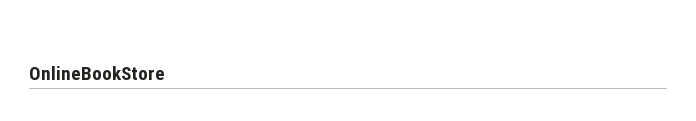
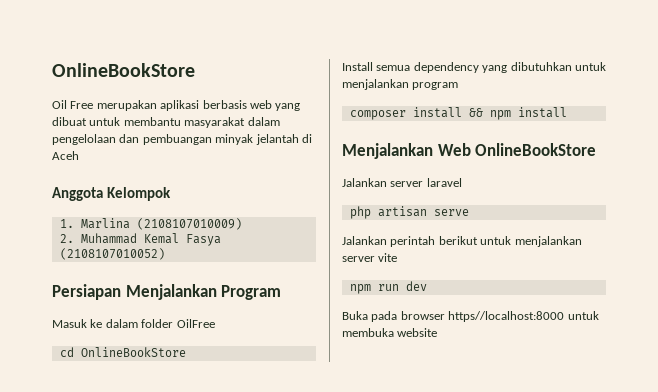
[29,66,165,80] OnlineBookStore -> [52,63,195,77] [52,100,301,111] [52,117,280,128] [52,134,312,145] [52,151,79,160] [52,187,171,201] [59,218,242,230] [59,233,221,246] [59,248,165,260] [52,284,282,300] [52,319,215,328] [59,347,186,357] [342,62,606,73] [342,79,459,90] [349,107,567,120] [342,143,597,159] [342,178,462,187] [349,206,469,219] [342,236,582,247] [342,253,398,262] [349,281,427,294] [342,311,599,322] [342,328,438,337] OnlineBookStore // Oil Free merupakan aplikasi berbasis web yang dibuat untuk membantu masyarakat dalam pengelolaan dan pembuangan minyak jelantah di Aceh // Anggota Kelompok // 1. Marlina (2108107010009) // 2. Muhammad Kemal Fasya (2108107010052) // Persiapan Menjalankan Program // Masuk ke dalam folder OilFree // cd OnlineBookStore // Install semua dependency yang dibutuhkan untuk menjalankan program // composer install && npm install // Menjalankan Web OnlineBookStore // Jalankan server laravel // php artisan serve // Jalankan perintah berikut untuk menjalankan server vite // npm run dev // Buka pada browser https//localhost:8000 untuk membuka website

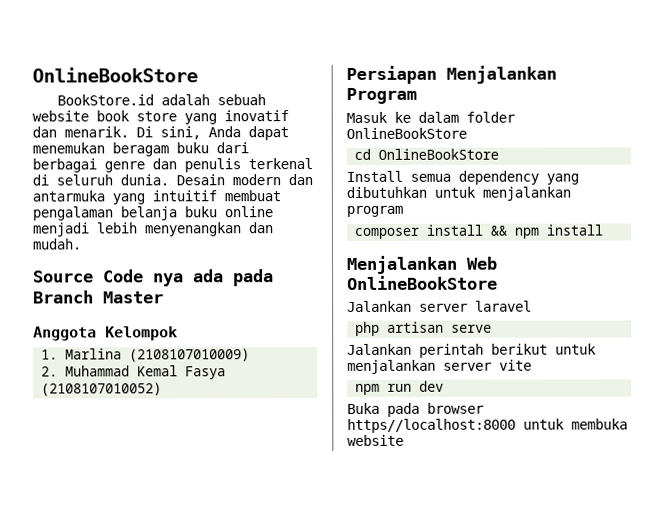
[52,63,195,77] [52,100,301,111] [52,117,280,128] [52,134,312,145] [52,151,79,160] OnlineBookStore // Oil Free merupakan aplikasi berbasis web yang dibuat untuk membantu masyarakat dalam pengelolaan dan pembuangan minyak jelantah di Aceh -> [32,67,198,83] [57,94,267,106] [32,110,289,125] [32,126,289,141] [32,142,249,157] [32,158,313,173] [32,174,313,186] [32,190,281,205] [32,206,273,221] [32,222,273,237] [32,238,81,250] [33,269,274,287] [33,290,164,304] OnlineBookStore // BookStore.id adalah sebuah website book store yang inovatif dan menarik. Di sini, Anda dapat menemukan beragam buku dari berbagai genre dan penulis terkenal di seluruh dunia. Desain modern dan antarmuka yang intuitif membuat pengalaman belanja buku online menjadi lebih menyenangkan dan mudah. // Source Code nya ada pada Branch Master
[176,319,215,328] OilFree -> [346,127,467,139] OnlineBookStore

